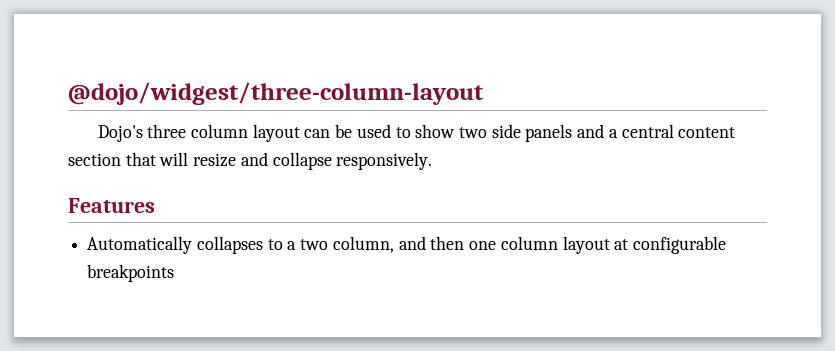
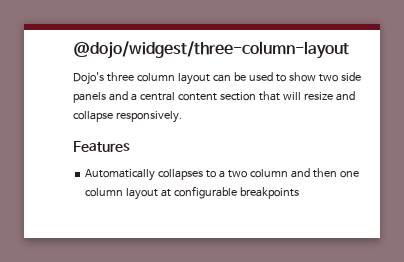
[332,236,394,253] column, -> [249,169,288,178] column

